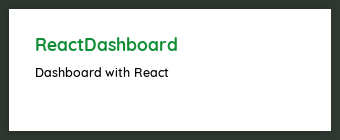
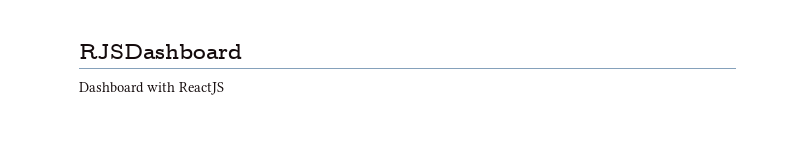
[35,37,178,51] ReactDashboard -> [79,44,242,59] RJSDashboard
[133,68,169,77] React -> [179,82,224,95] ReactJS

